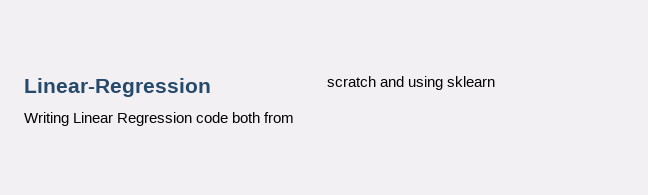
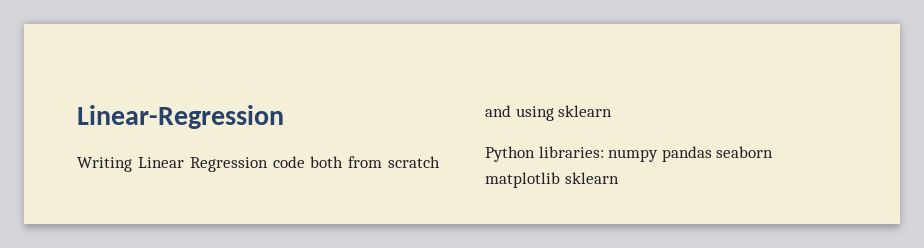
(496, 81) none -> [485,146,774,162] [485,172,619,188] // Python libraries: numpy pandas seaborn matplotlib sklearn

